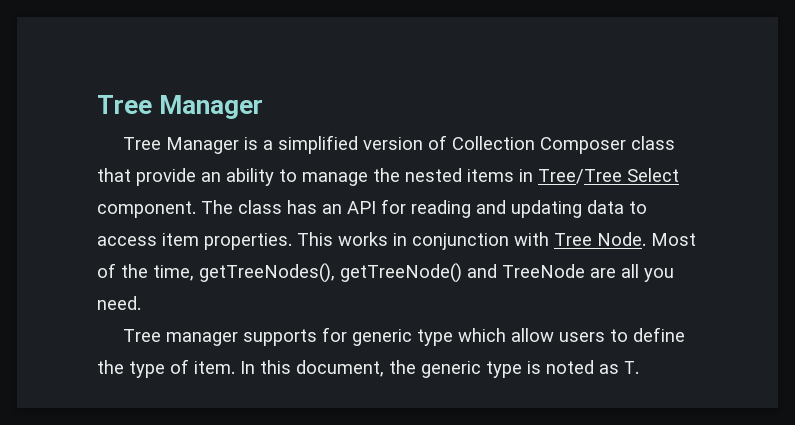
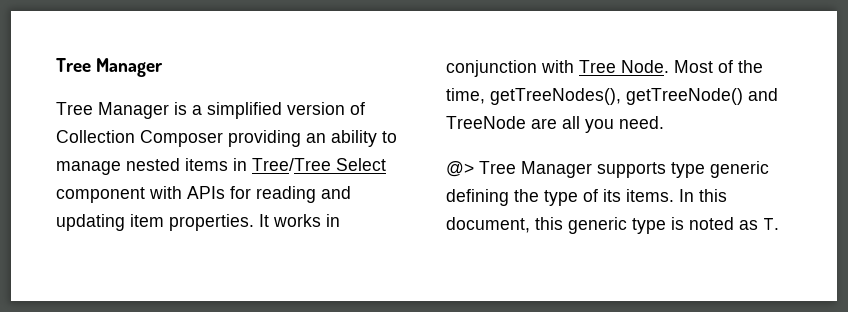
[630,136,675,150] [97,168,196,186] class that provide -> [228,130,301,147] providing
[373,168,400,182] the -> (121, 168) none
[97,200,376,218] component. The class has an API -> [56,186,225,203] component with APIs
[587,200,647,214] [97,236,157,246] data to access -> (125, 222) none
[297,232,333,246] This -> [259,214,269,227] It
[122,327,685,346] Tree manager supports for generic type which allow users to define -> [446,161,769,178] [446,189,509,206] @> Tree Manager supports type generic defining
[194,361,235,374] item. -> [603,189,674,202] its items.
[389,360,416,374] the -> [535,217,563,230] this

